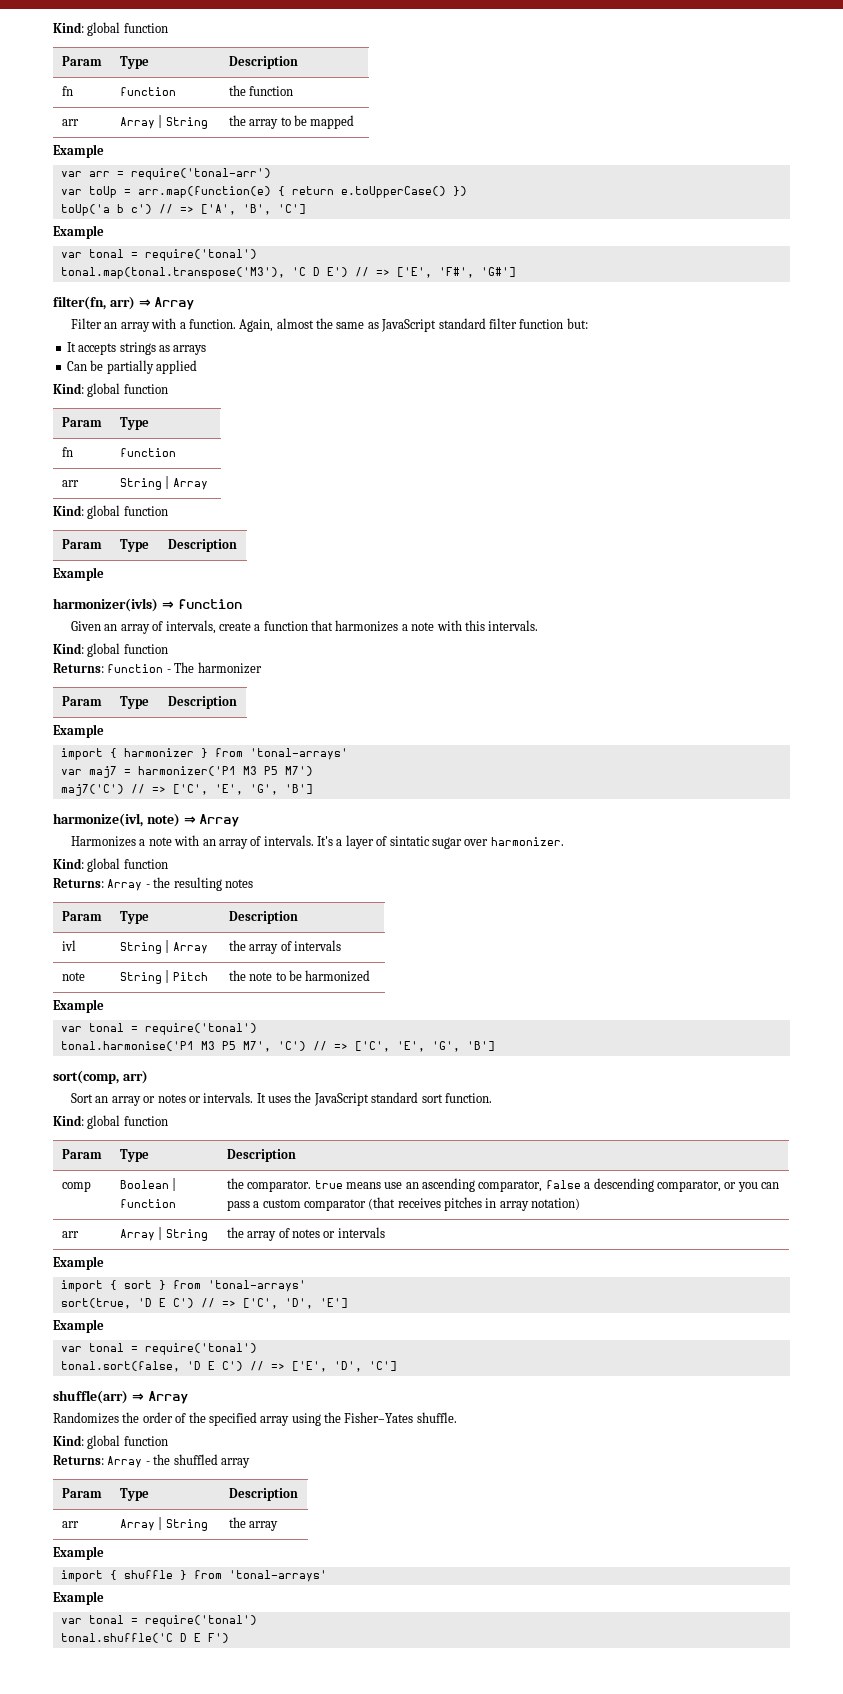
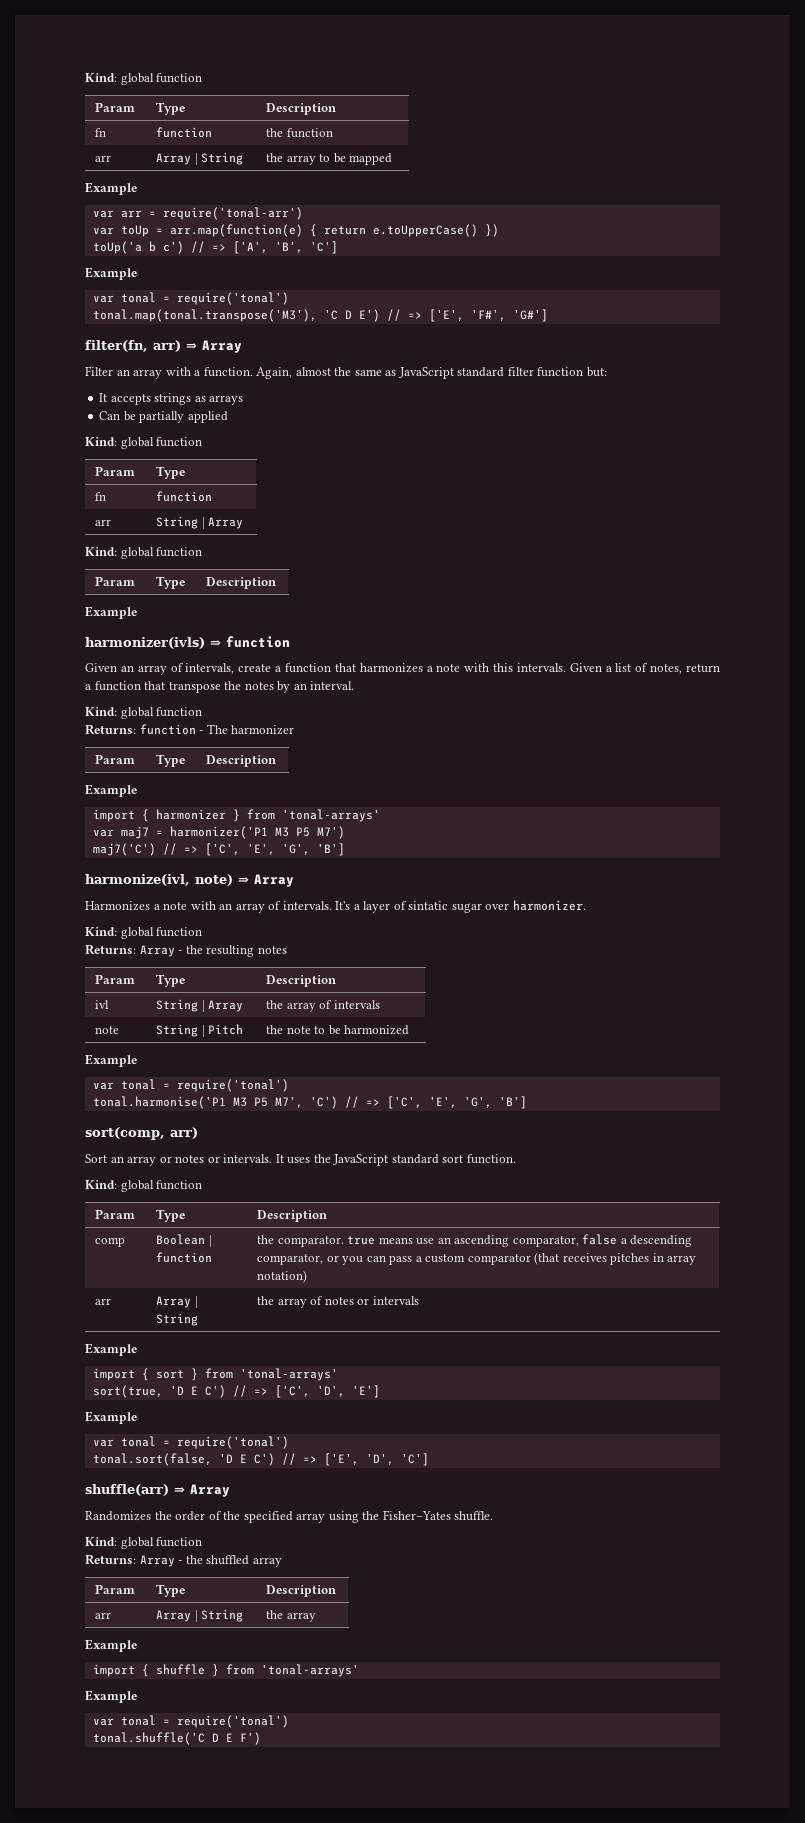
(539, 625) none -> [569,663,721,674] [85,681,355,693] Given a list of notes, return a function that transpose the notes by an interval.

